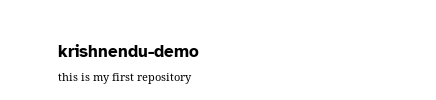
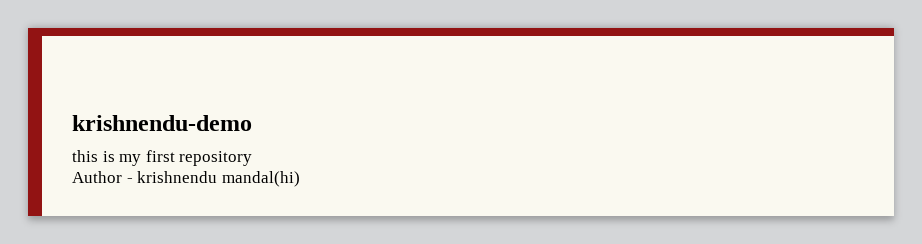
(192, 78) none -> [72,171,300,187] // Author - krishnendu mandal(hi)

